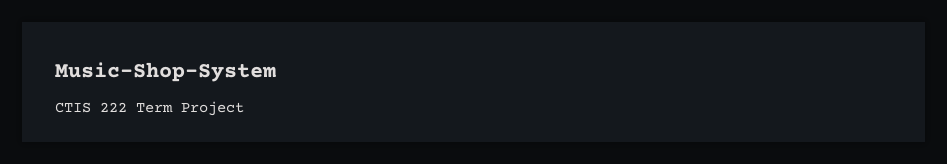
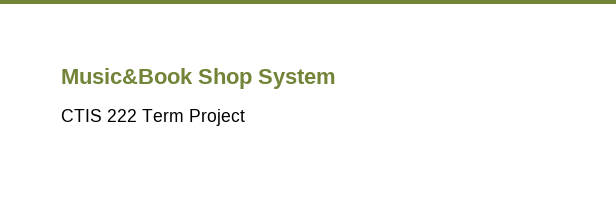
[55,62,276,82] Music-Shop-System -> [61,68,336,89] Music&Book Shop System

